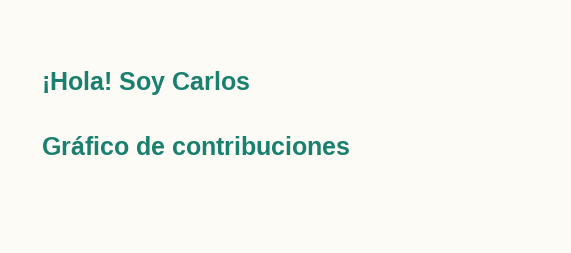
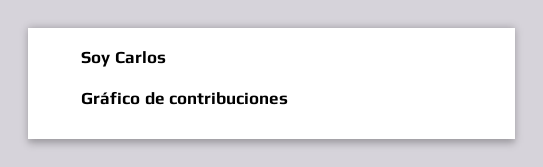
[42,71,112,93] ¡Hola! -> (81, 59) none

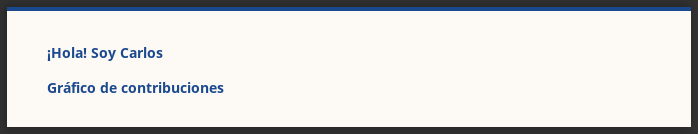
(81, 59) none -> [47,47,87,61] ¡Hola!

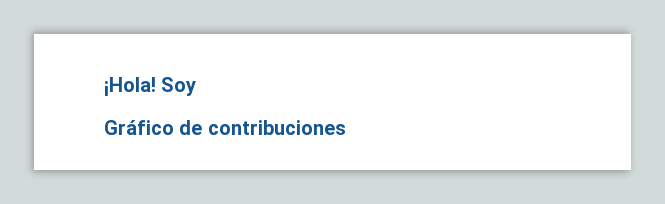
[120,47,163,58] Carlos -> (197, 86) none

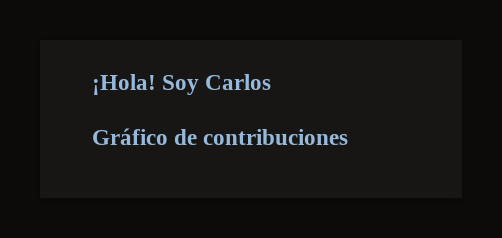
(197, 86) none -> [205,74,272,90] Carlos

